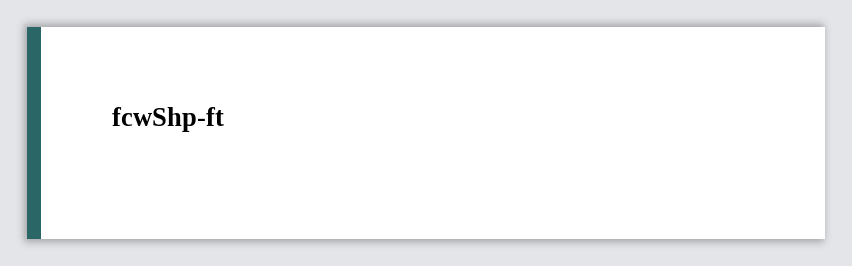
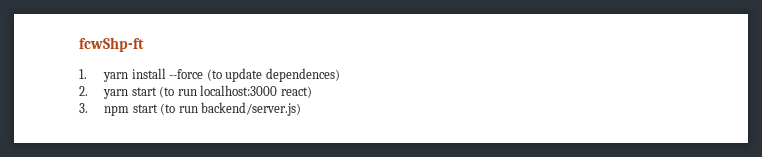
(224, 119) none -> [79,68,340,82] [79,85,312,99] [79,102,302,116] // 1. yarn install --force (to update dependences) // 2. yarn start (to run localhost:3000 react) // 3. npm start (to run backend/server.js)

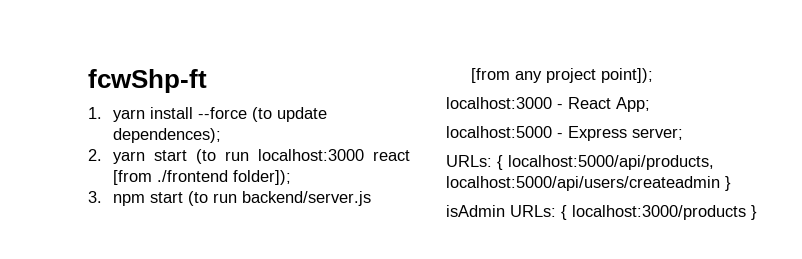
[265,68,340,82] dependences) -> [112,128,221,143] dependences);
[280,86,312,98] react) -> [373,150,410,161] [112,170,291,185] react [from ./frontend folder]);
[201,102,302,116] backend/server.js) -> [241,191,371,206] [470,68,653,83] [446,97,650,112] [446,126,683,141] [446,155,714,170] [446,176,731,191] [446,205,757,220] backend/server.js [from any project point]); // localhost:3000 - React App; // localhost:5000 - Express server; // URLs: { localhost:5000/api/products, localhost:5000/api/users/createadmin } // isAdmin URLs: { localhost:3000/products }

